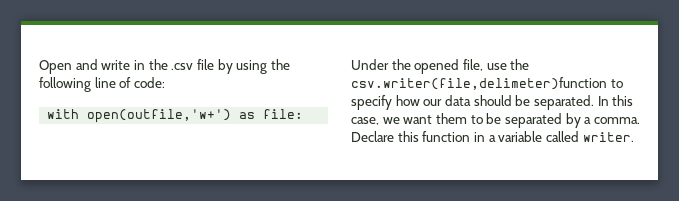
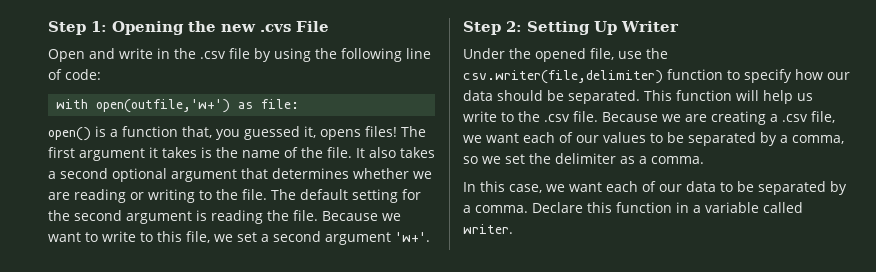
(39, 67) none -> [48,21,329,35] Step 1: Opening the new .cvs File //
(304, 114) none -> [48,126,426,141] [48,147,435,161] [48,168,432,182] [48,189,421,203] [48,210,401,224] [48,231,430,245] [463,21,679,35] // open() is a function that, you guessed it, opens files! The first argument it takes is the name of the file. It also takes a second optional argument that determines whether we are reading or writing to the file. The default setting for the second argument is reading the file. Because we want to write to this file, we set a second argument 'w+'. // Step 2: Setting Up Writer
[351,77,607,90] csv.writer(file,delimeter)function -> [463,69,723,84] csv.writer(file,delimiter) function
(594, 102) none -> [644,90,813,104] [463,111,835,125] [463,132,844,146] [463,153,704,164] This function will help us write to the .csv file. Because we are creating a .csv file, we want each of our values to be separated by a comma, so we set the delimiter as a comma. //
[435,113,467,124] them -> [606,181,716,192] each of our data

